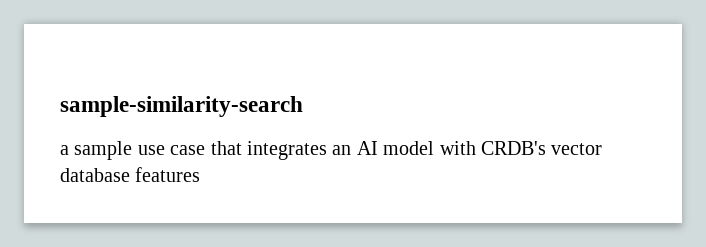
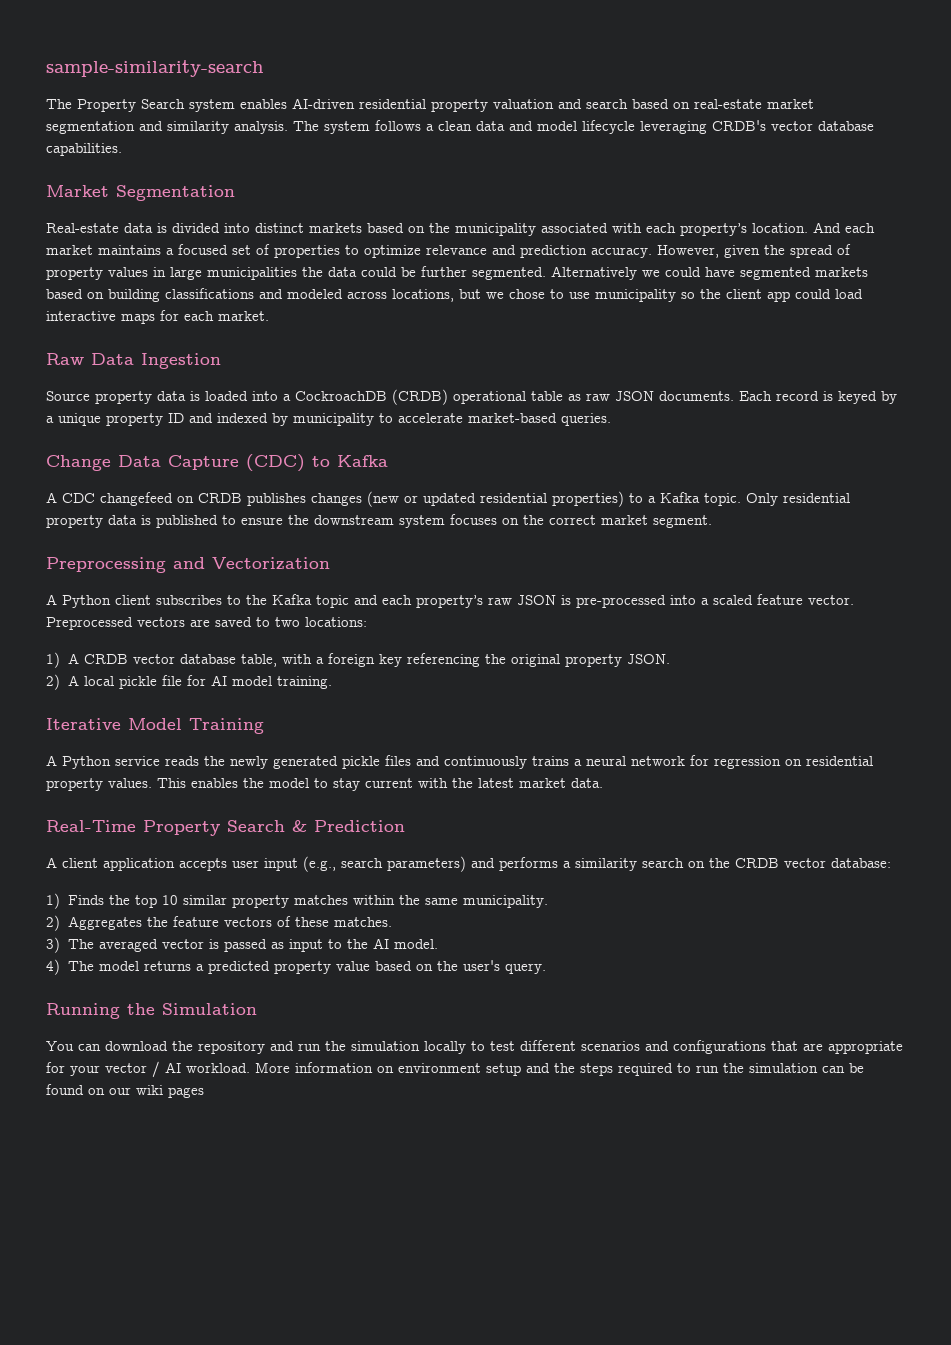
[60,141,603,160] [60,167,201,182] a sample use case that integrates an AI model with CRDB's vector database features -> [46,98,814,112] [46,120,874,134] [46,143,122,156] [46,185,235,201] [46,222,875,236] [46,244,851,258] [46,266,868,280] [46,288,863,302] [46,310,269,324] [46,353,221,369] [46,389,897,405] [46,413,611,426] [46,454,388,472] [46,491,850,507] [46,514,712,528] [46,557,330,573] [46,594,854,608] [46,617,367,630] [46,652,670,668] [46,674,332,690] [46,718,264,734] [46,755,873,769] [46,778,603,791] [46,820,405,836] [46,856,891,872] [46,893,548,909] [46,915,392,931] [46,937,438,953] [46,959,546,975] [46,1003,257,1019] [46,1040,903,1054] [46,1061,864,1078] [46,1084,204,1098] The Property Search system enables AI-driven residential property valuation and search based on real-estate market segmentation and similarity analysis. The system follows a clean data and model lifecycle leveraging CRDB's vector database capabilities. // Market Segmentation // Real-estate data is divided into distinct markets based on the municipality associated with each property’s location. And each market maintains a focused set of properties to optimize relevance and prediction accuracy. However, given the spread of property values in large municipalities the data could be further segmented. Alternatively we could have segmented markets based on building classifications and modeled across locations, but we chose to use municipality so the client app could load interactive maps for each market. // Raw Data Ingestion // Source property data is loaded into a CockroachDB (CRDB) operational table as raw JSON documents. Each record is keyed by a unique property ID and indexed by municipality to accelerate market-based queries. // Change Data Capture (CDC) to Kafka // A CDC changefeed on CRDB publishes changes (new or updated residential properties) to a Kafka topic. Only residential property data is published to ensure the downstream system focuses on the correct market segment. // Preprocessing and Vectorization // A Python client subscribes to the Kafka topic and each property’s raw JSON is pre-processed into a scaled feature vector. Preprocessed vectors are saved to two locations: // 1) A CRDB vector database table, with a foreign key referencing the original property JSON. // 2) A local pickle file for AI model training. // Iterative Model Training // A Python service reads the newly generated pickle files and continuously trains a neural network for regression on residential property values. This enables the model to stay current with the latest market data. // Real-Time Property Search & Prediction // A client application accepts user input (e.g., search parameters) and performs a similarity search on the CRDB vector database: // 1) Finds the top 10 similar property matches within the same municipality. // 2) Aggregates the feature vectors of these matches. // 3) The averaged vector is passed as input to the AI model. // 4) The model returns a predicted property value based on the user's query. // Running the Simulation // You can download the repository and run the simulation locally to test different scenarios and configurations that are appropriate for your vector / AI workload. More information on environment setup and the steps required to run the simulation can be found on our wiki pages

